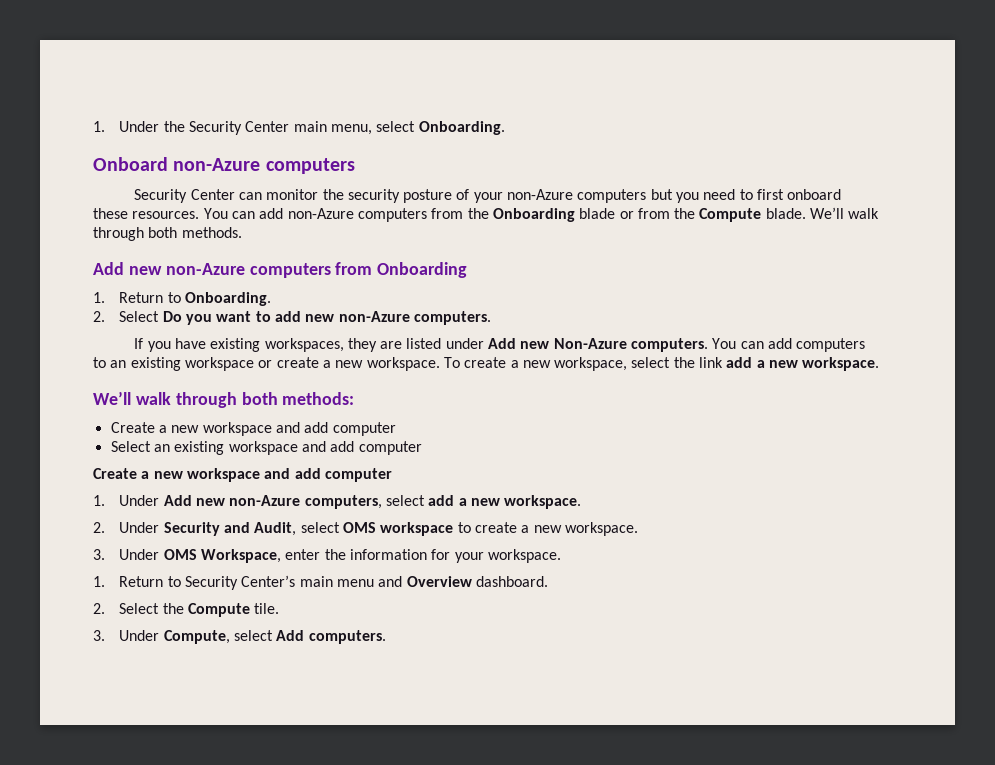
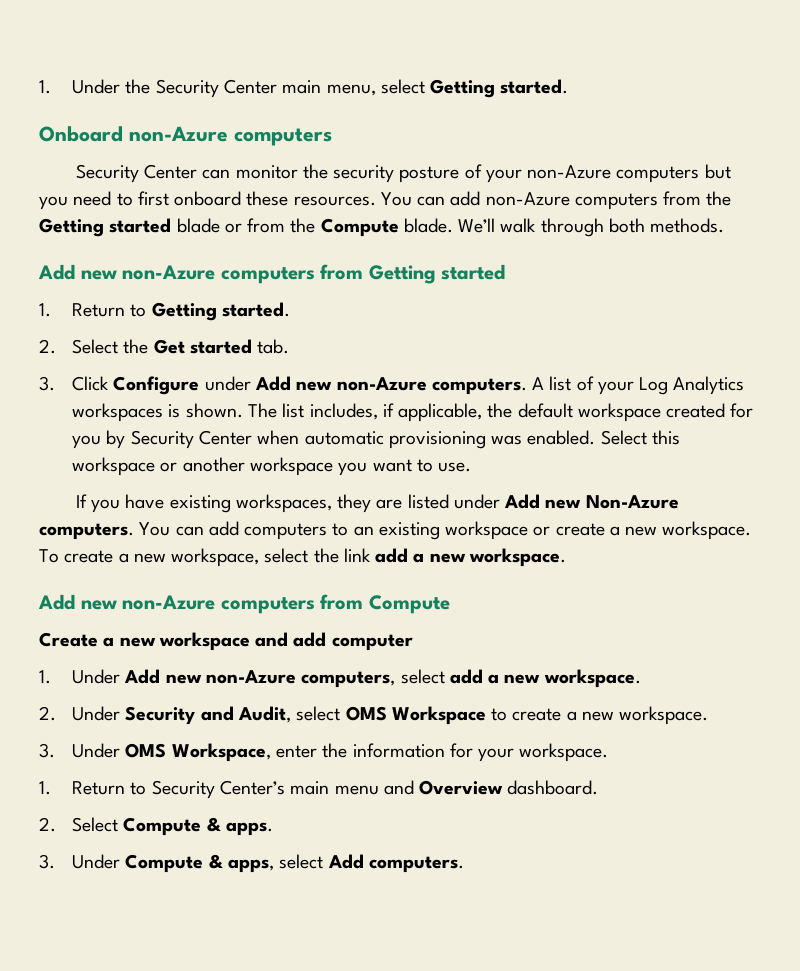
[418,121,505,135] Onboarding. -> [430,79,569,98] Getting started.
[492,208,575,222] Onboarding -> [39,218,172,237] Getting started
[377,262,468,278] [93,292,271,306] [93,311,491,325] Onboarding // 1. Return to Onboarding. // 2. Select Do you want to add new non-Azure computers. -> [368,264,506,284] [39,302,290,321] [39,339,290,354] [39,376,745,395] [72,403,754,422] [72,430,680,449] [72,457,472,476] Getting started // 1. Return to Getting started. // 2. Select the Get started tab. // 3. Click Configure under Add new non-Azure computers. A list of your Log Analytics workspaces is shown. The list includes, if applicable, the default workspace created for you by Security Center when automatic provisioning was enabled. Select this workspace or another workspace you want to use.
[93,391,355,408] [110,422,396,436] [110,441,422,455] We’ll walk through both methods: // Create a new workspace and add computer // Select an existing workspace and add computer -> [38,594,450,614] Add new non-Azure computers from Compute
[380,522,454,536] workspace -> [391,706,486,725] Workspace
[162,603,280,617] [93,630,230,644] the Compute tile. // 3. Under Compute, -> [123,817,273,836] [39,854,274,873] Compute & apps. // 3. Under Compute & apps,

